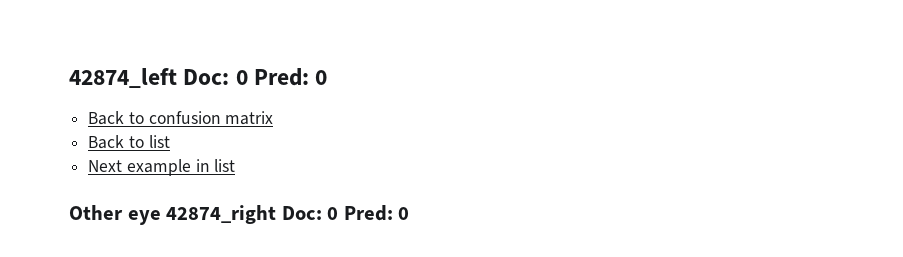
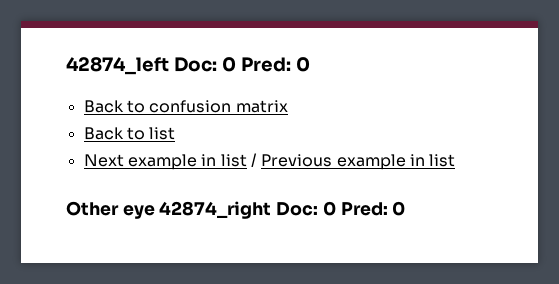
(236, 165) none -> [250,153,456,170] / Previous example in list

